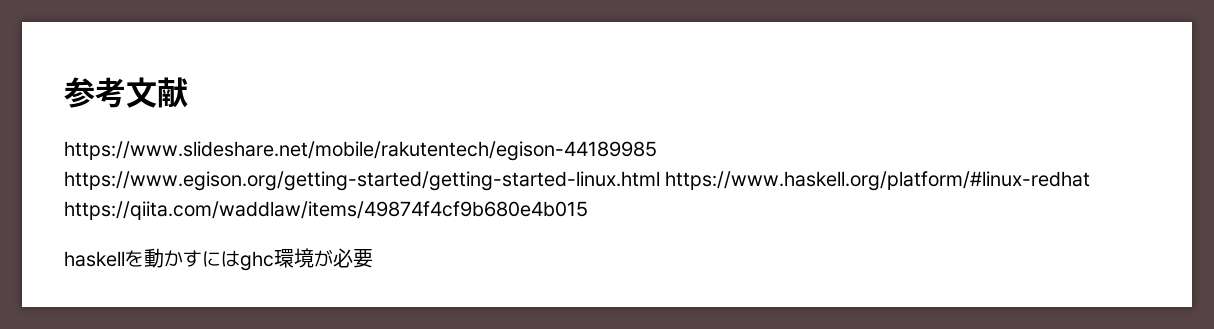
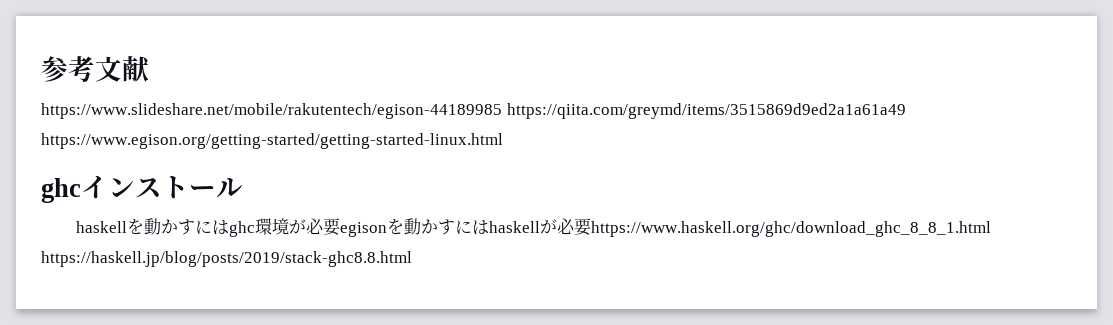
(657, 151) none -> [506,103,906,119] https://qiita.com/greymd/items/3515869d9ed2a1a61a49
[665,171,1091,191] [64,201,588,220] https://www.haskell.org/platform/#linux-redhat https://qiita.com/waddlaw/items/49874f4cf9b680e4b015 -> [41,175,243,203] // ghcインストール
(373, 258) none -> [339,218,991,237] [41,251,412,267] egisonを動かすにはhaskellが必要https://www.haskell.org/ghc/download_ghc_8_8_1.html https://haskell.jp/blog/posts/2019/stack-ghc8.8.html

